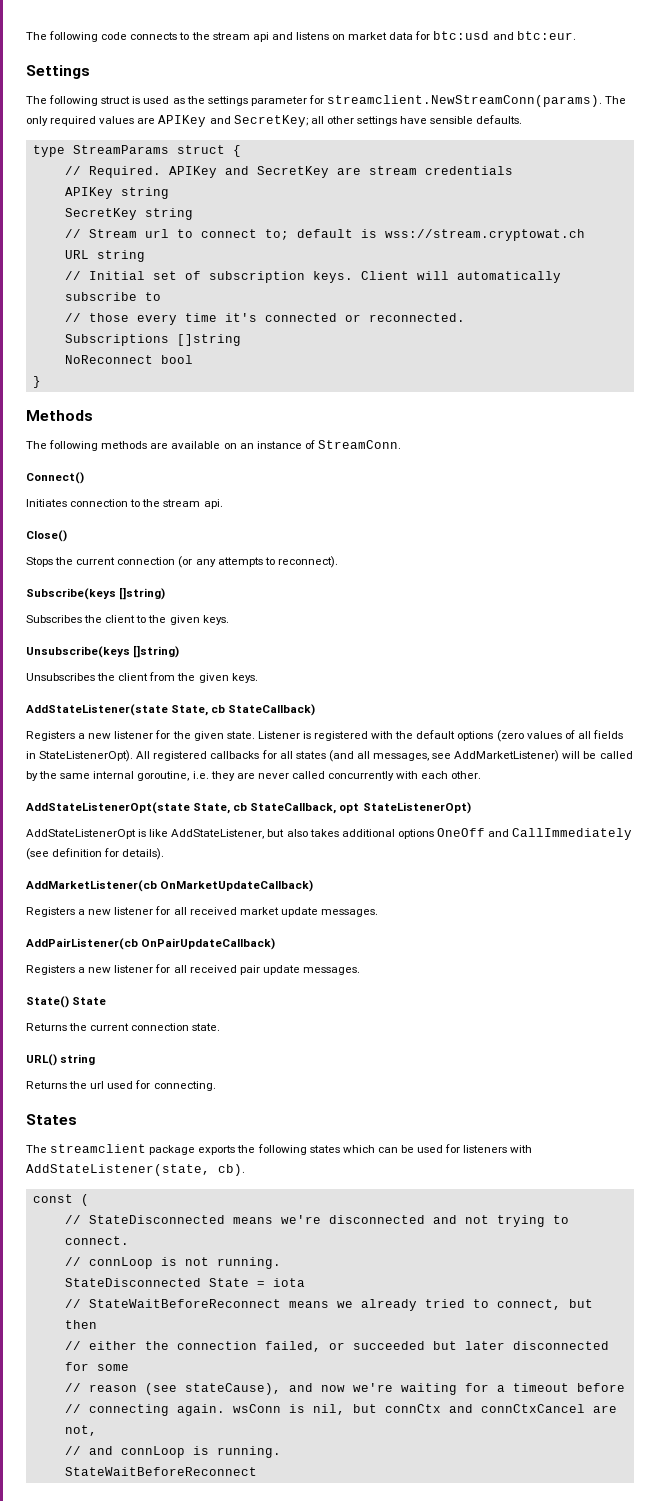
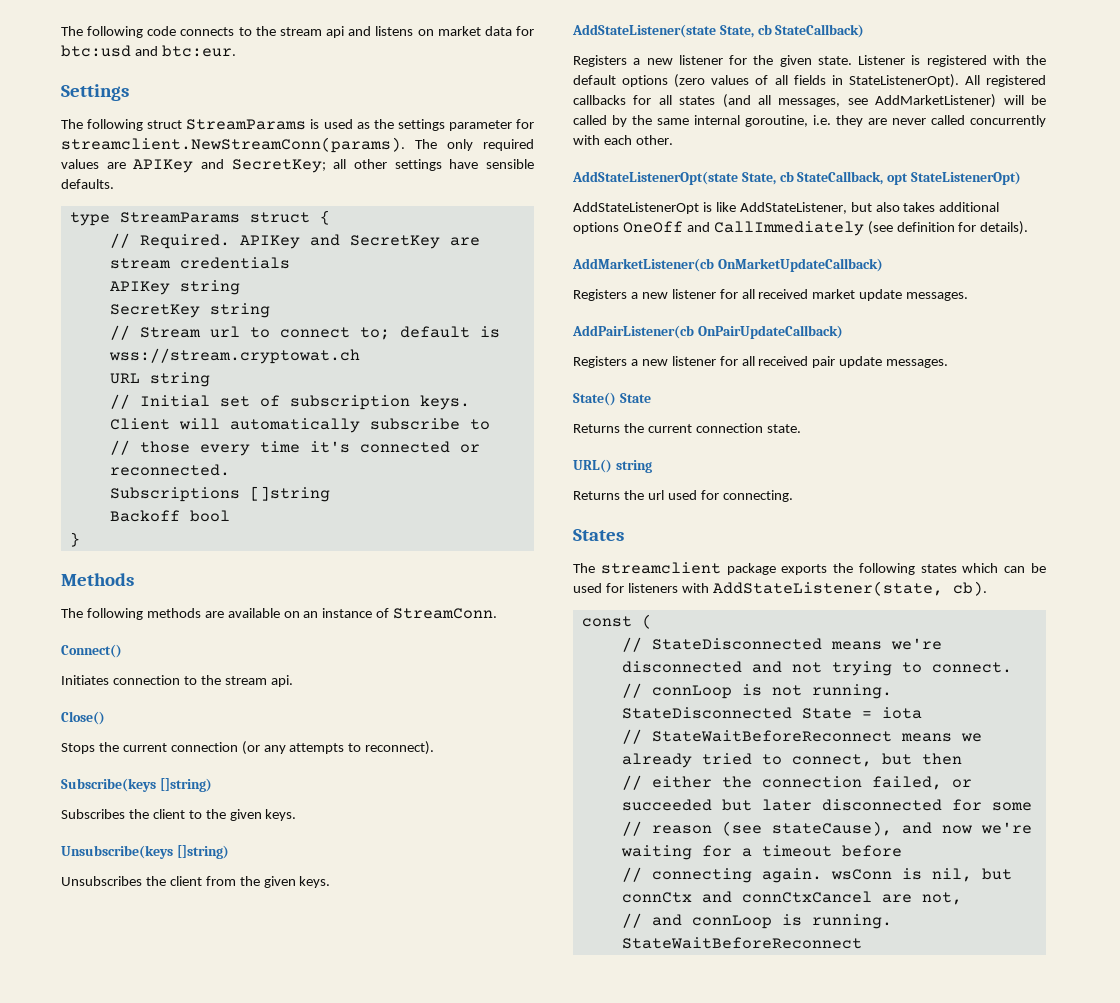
(131, 100) none -> [186,119,307,130] StreamParams
[64,355,153,364] NoReconnect -> [109,510,180,522] Backoff

